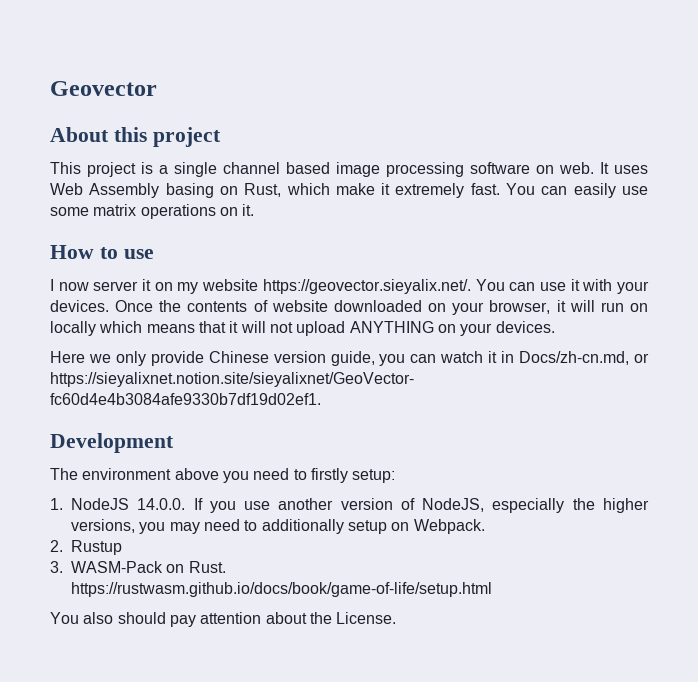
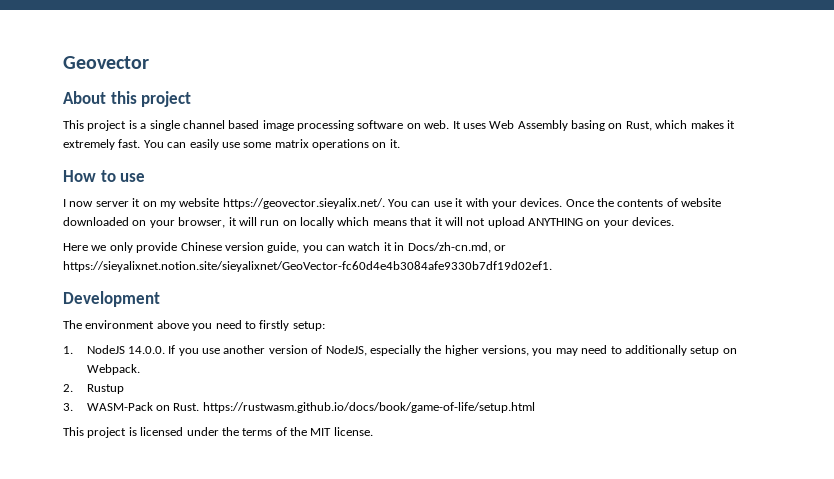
[335,183,375,195] make -> [690,120,724,129] makes
[50,612,397,627] You also should pay attention about the License. -> [63,427,373,438] This project is licensed under the terms of the MIT license.

